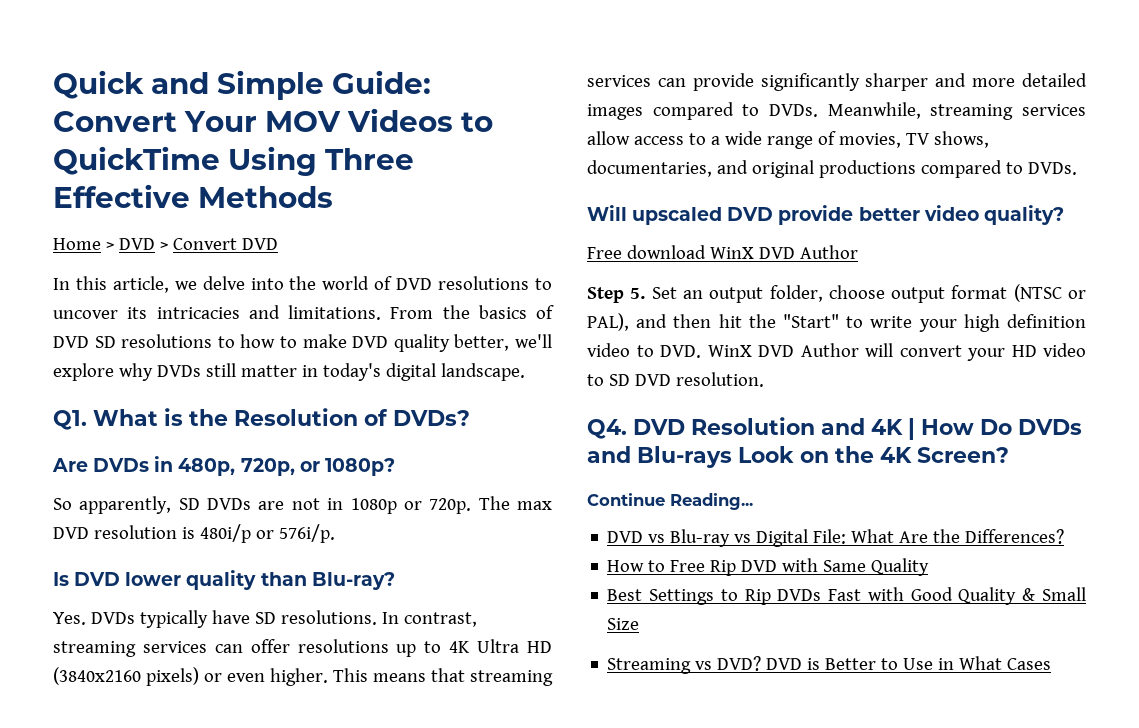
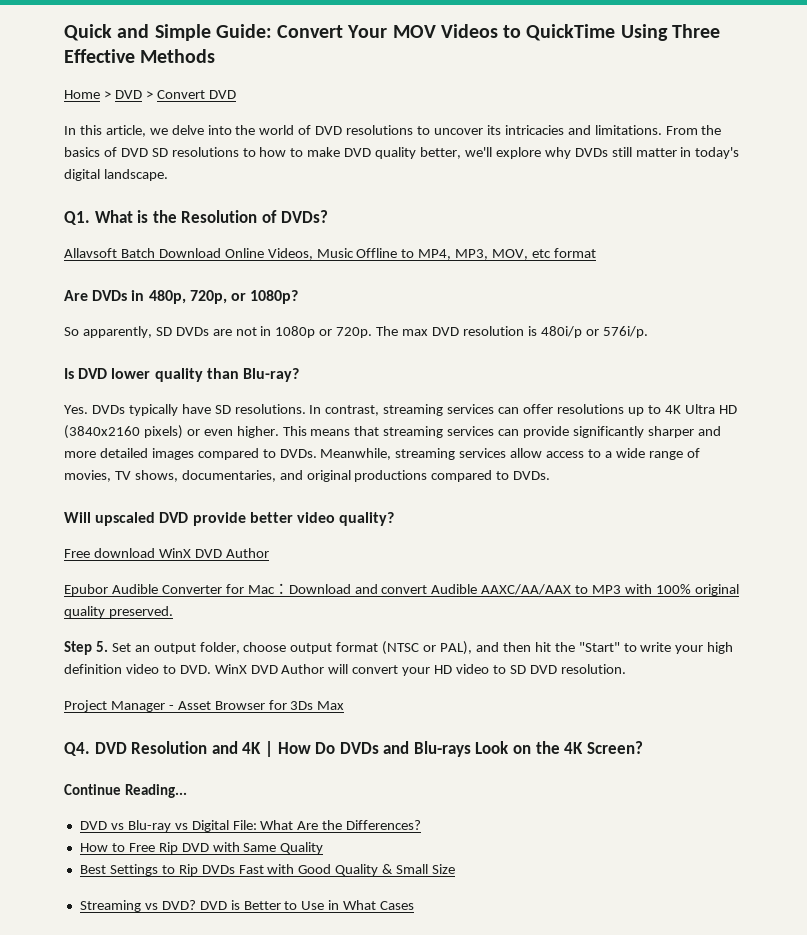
(470, 418) none -> [64,248,596,260] // Allavsoft Batch Download Online Videos, Music Offline to MP4, MP3, MOV, etc format
(858, 252) none -> [64,583,739,596] [64,606,173,618] // Epubor Audible Converter for Mac：Download and convert Audible AAXC/AA/AAX to MP3 with 100% original quality preserved.
(764, 379) none -> [64,700,345,712] // Project Manager - Asset Browser for 3Ds Max

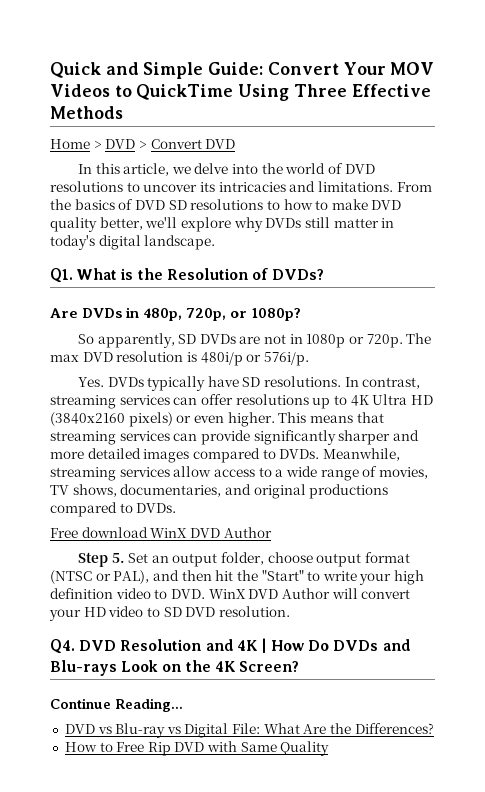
[64,248,596,260] // Allavsoft Batch Download Online Videos, Music Offline to MP4, MP3, MOV, etc format -> (325, 274) none
[64,368,299,382] // Is DVD lower quality than Blu-ray? -> (309, 359) none
[64,512,395,526] // Will upscaled DVD provide better video quality? -> (177, 508) none
[64,583,739,596] [64,606,173,618] // Epubor Audible Converter for Mac：Download and convert Audible AAXC/AA/AAX to MP3 with 100% original quality preserved. -> (272, 532) none
[64,700,345,712] // Project Manager - Asset Browser for 3Ds Max -> (290, 611) none
[79,864,456,876] [79,900,415,912] // Best Settings to Rip DVDs Fast with Good Quality & Small Size // Streaming vs DVD? DVD is Better to Use in What Cases -> (330, 748) none

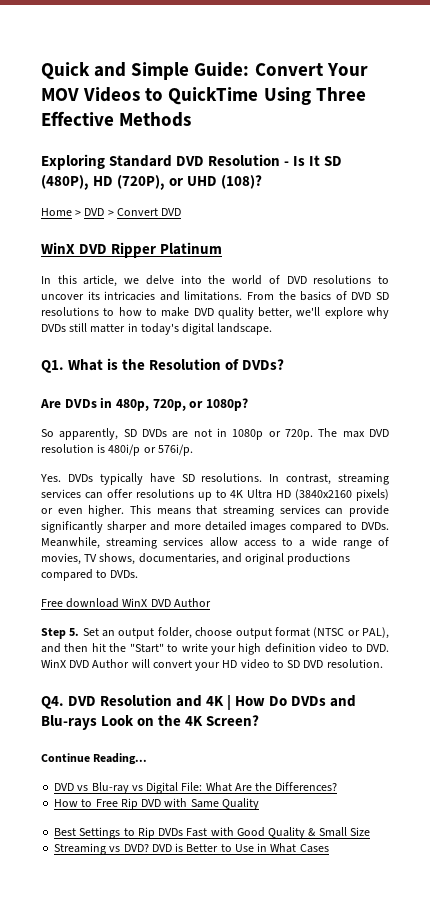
(123, 112) none -> [41,154,343,170] [41,175,263,190] // Exploring Standard DVD Resolution - Is It SD (480P), HD (720P), or UHD (108)?
(236, 144) none -> [41,242,223,258] // WinX DVD Ripper Platinum
(330, 748) none -> [54,827,370,839] [54,843,329,855] // Best Settings to Rip DVDs Fast with Good Quality & Small Size // Streaming vs DVD? DVD is Better to Use in What Cases

